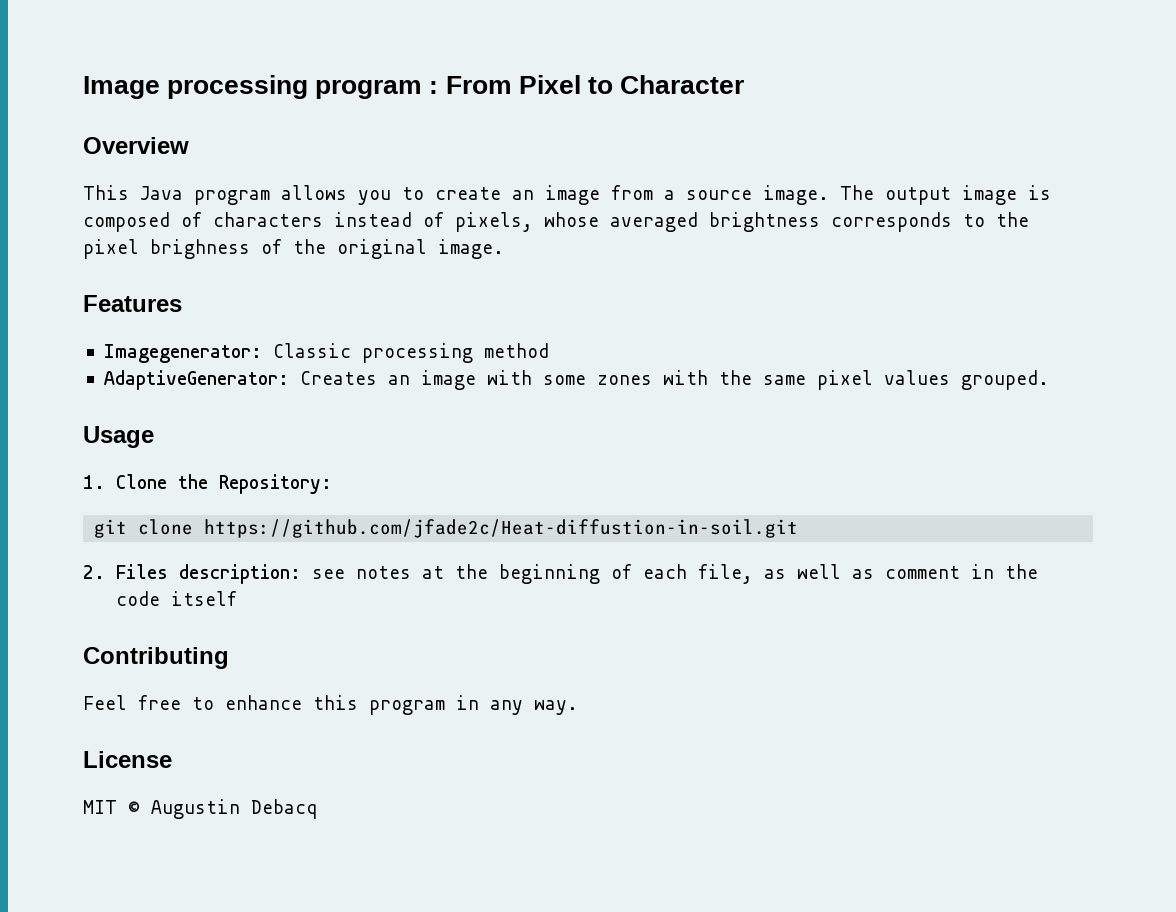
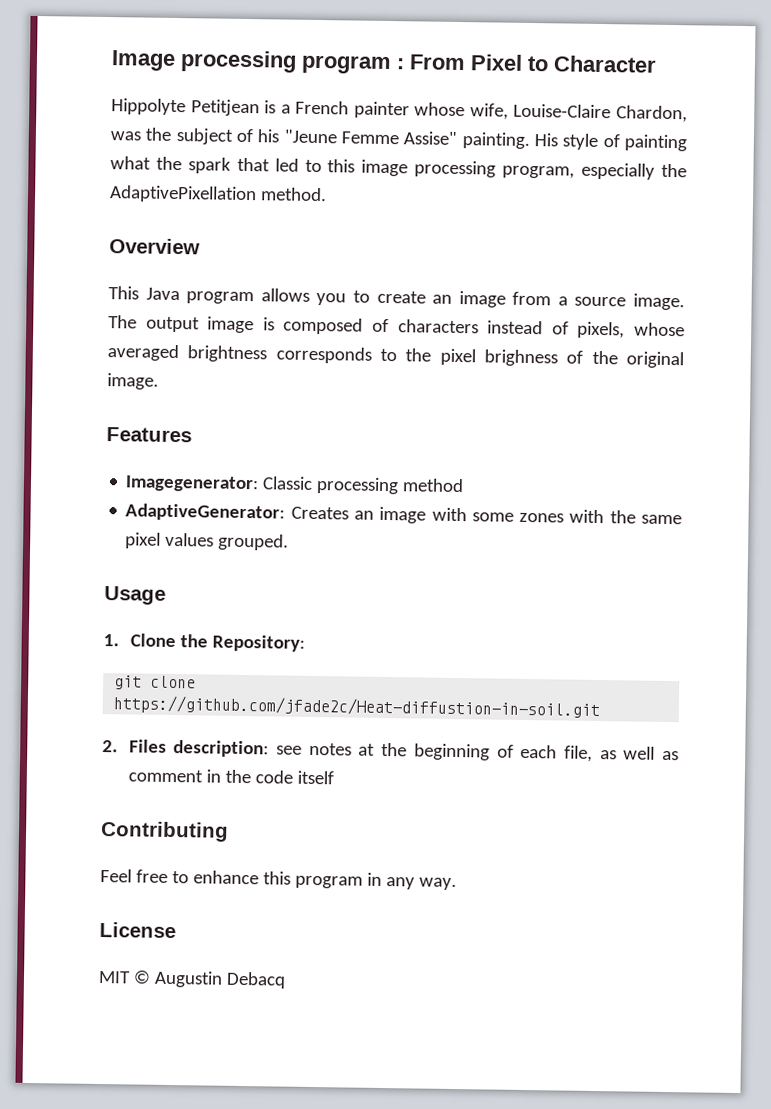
(745, 84) none -> [111,98,688,123] [110,127,687,152] [110,156,687,180] [109,185,327,204] // Hippolyte Petitjean is a French painter whose wife, Louise-Claire Chardon, was the subject of his "Jeune Femme Assise" painting. His style of painting what the spark that led to this image processing program, especially the AdaptivePixellation method.

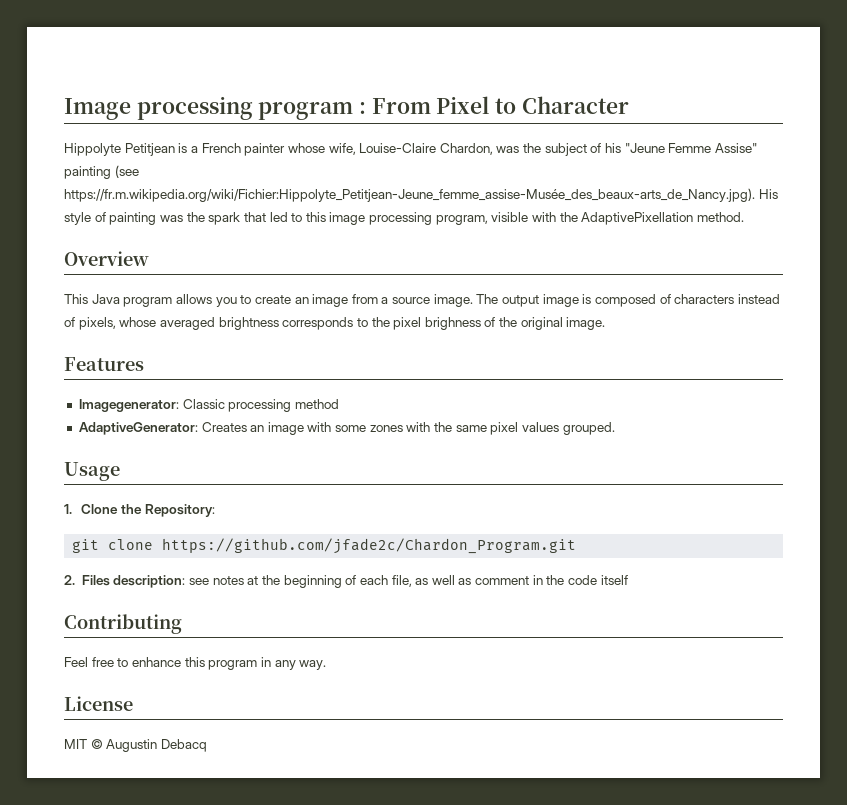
[461,132,530,149] painting. -> [64,165,139,179] [64,188,755,202] painting (see https://fr.m.wikipedia.org/wiki/Fichier:Hippolyte_Petitjean-Jeune_femme_assise-Musée_des_beaux-arts_de_Nancy.jpg).
[110,156,151,170] what -> [159,215,183,222] was
[581,162,656,180] especially -> [491,212,557,222] visible with
[113,695,601,720] https://github.com/jfade2c/Heat-diffustion-in-soil.git -> [162,538,577,554] https://github.com/jfade2c/Chardon_Program.git

